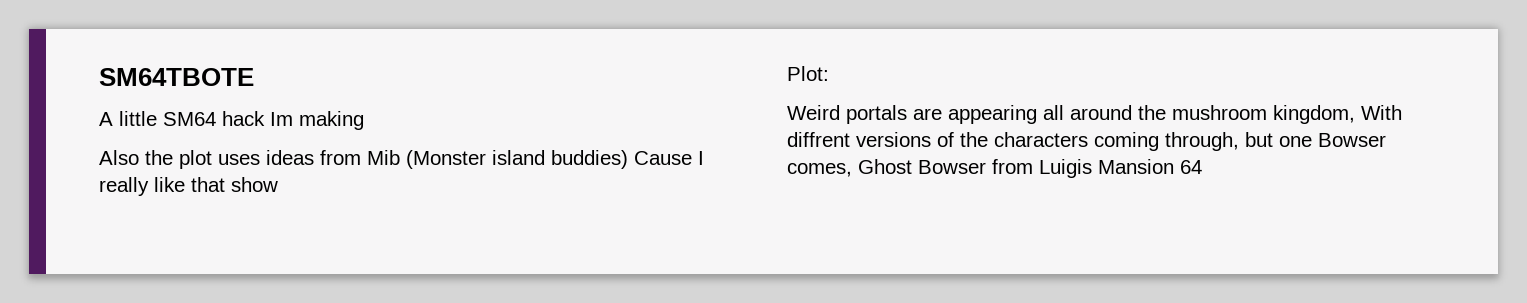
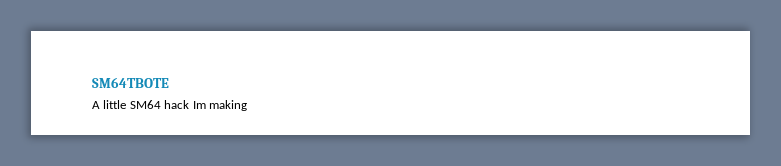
[99,150,704,169] [99,177,278,196] [787,66,829,81] [787,105,1402,124] [787,132,1386,151] [787,159,1202,178] // Also the plot uses ideas from Mib (Monster island buddies) Cause I really like that show // Plot: // Weird portals are appearing all around the mushroom kingdom, With diffrent versions of the characters coming through, but one Bowser comes, Ghost Bowser from Luigis Mansion 64 -> (247, 105) none

